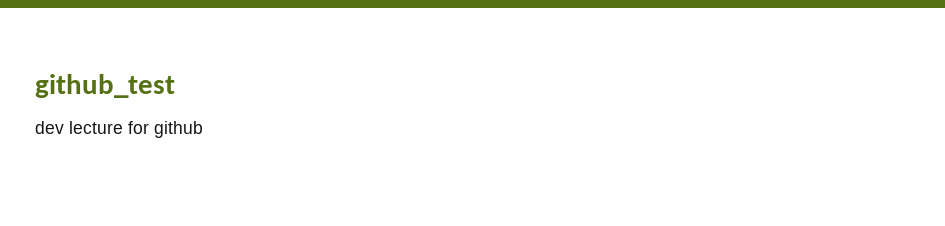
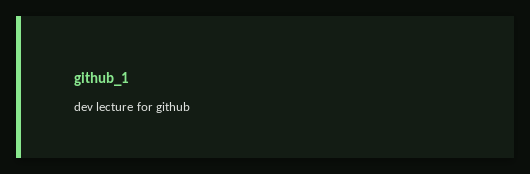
[35,74,175,98] github_test -> [74,72,129,86] github_1

